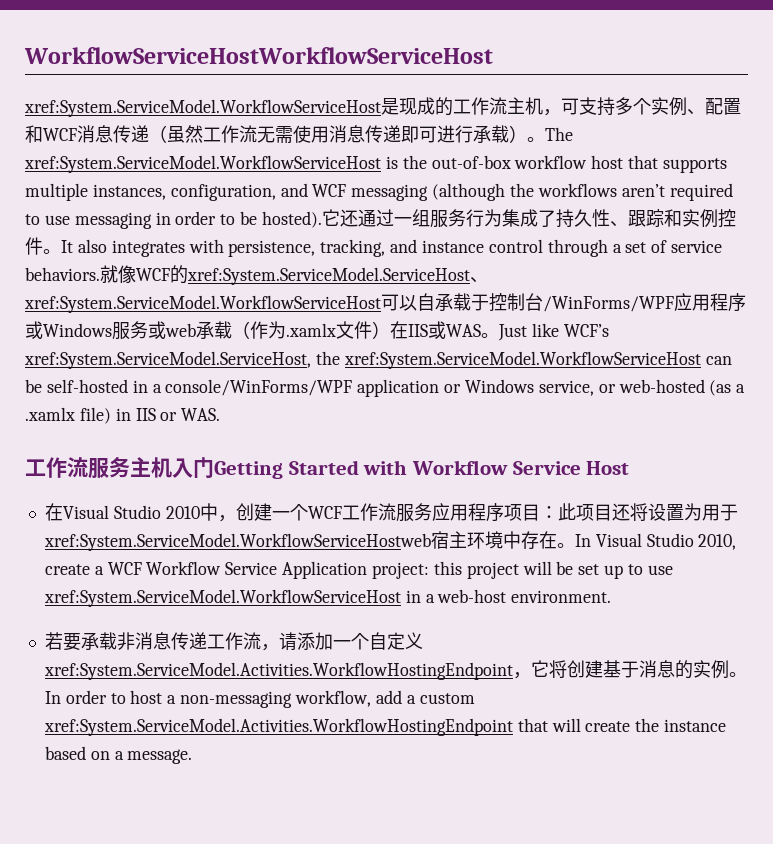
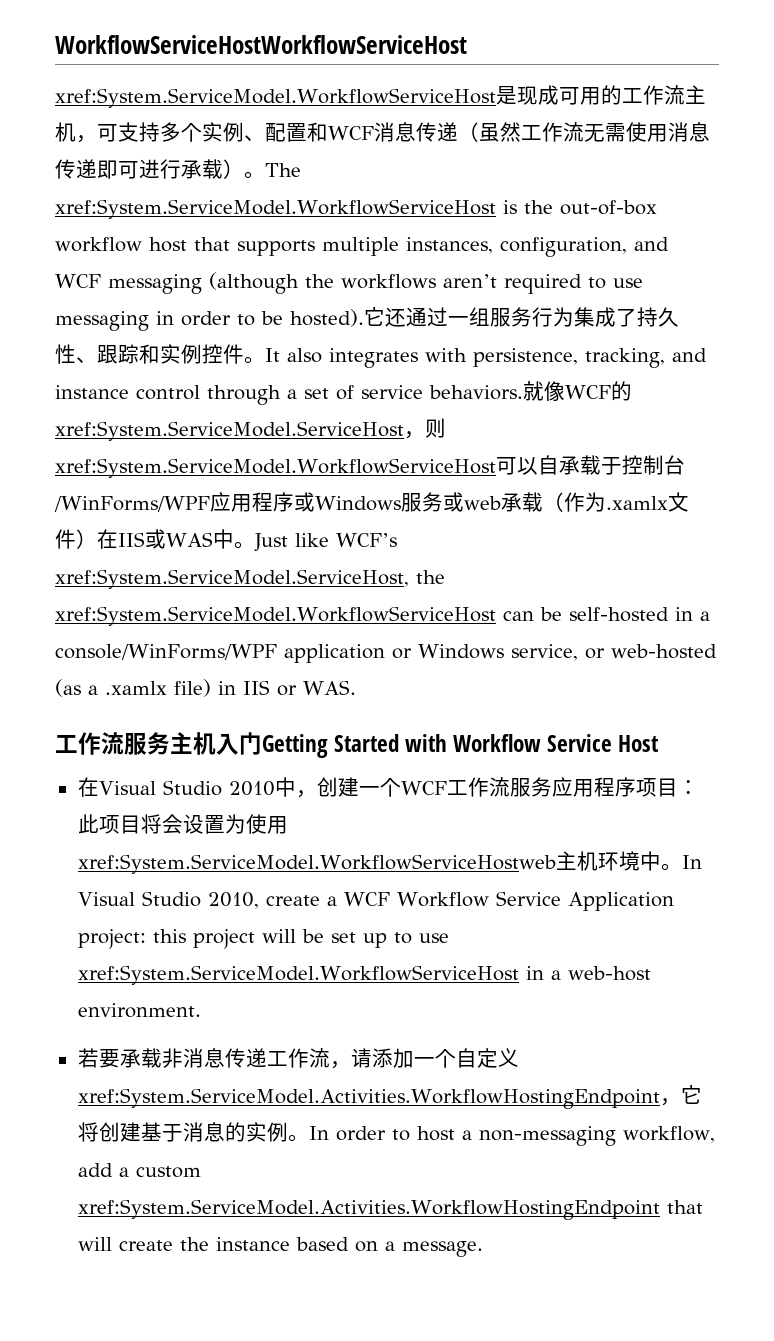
(435, 106) none -> [558,87,601,105] 可用
[470,277,488,283] 、 -> [404,418,446,439] ，则
(481, 330) none -> [212,529,234,549] 中
[611,503,738,521] [43,531,557,551] 还将设置为用于xref:System.ServiceModel.WorkflowServiceHostweb宿主环境中存在 -> [140,814,288,834] [77,851,661,874] 将会设置为使用xref:System.ServiceModel.WorkflowServiceHostweb主机环境中

